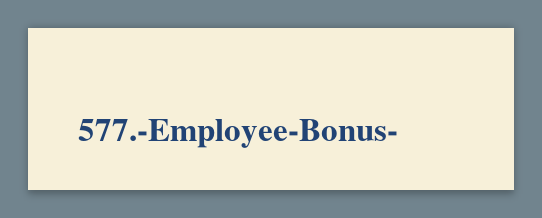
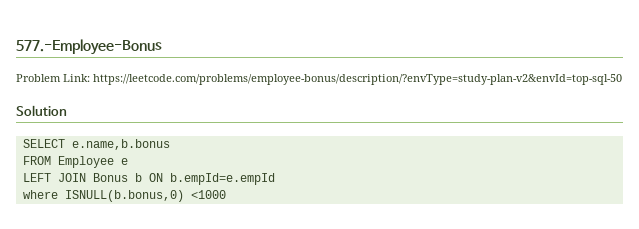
[78,119,398,148] 577.-Employee-Bonus- -> [16,39,162,55] [16,74,622,85] [16,105,67,116] [22,139,170,150] [22,156,128,168] [22,173,275,185] [22,190,226,202] 577.-Employee-Bonus // Problem Link: https://leetcode.com/problems/employee-bonus/description/?envType=study-plan-v2&envId=top-sql-50 // Solution // SELECT e.name,b.bonus // FROM Employee e // LEFT JOIN Bonus b ON b.empId=e.empId // where ISNULL(b.bonus,0) <1000

